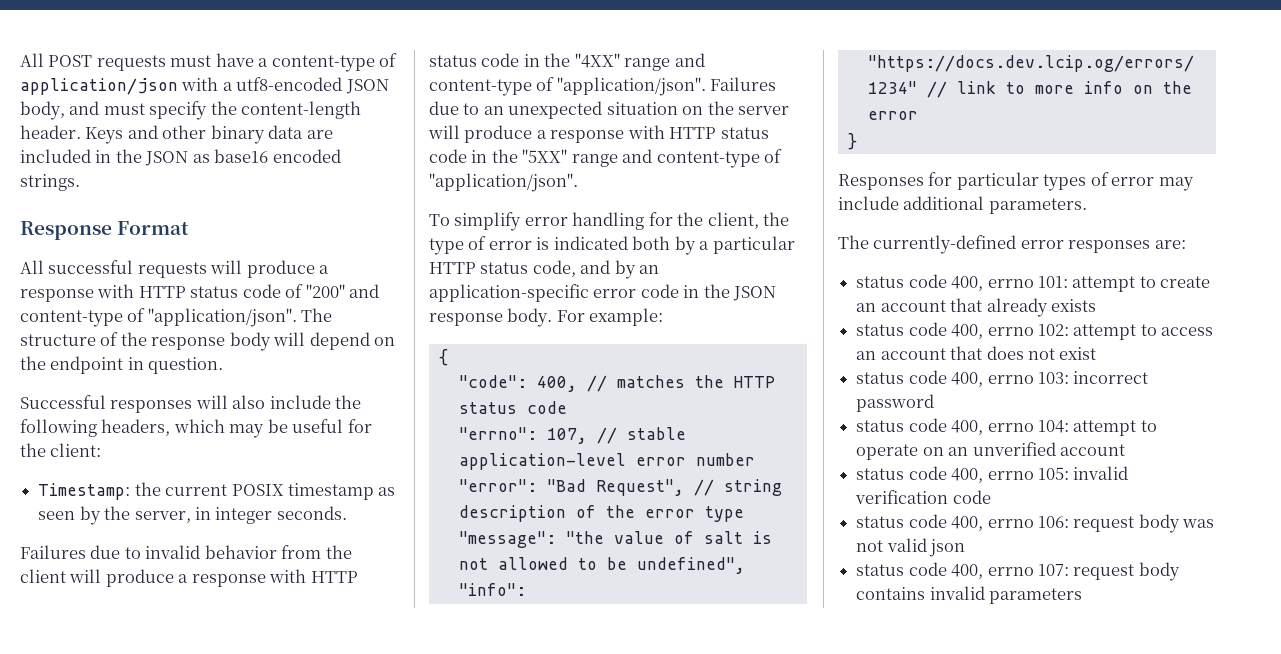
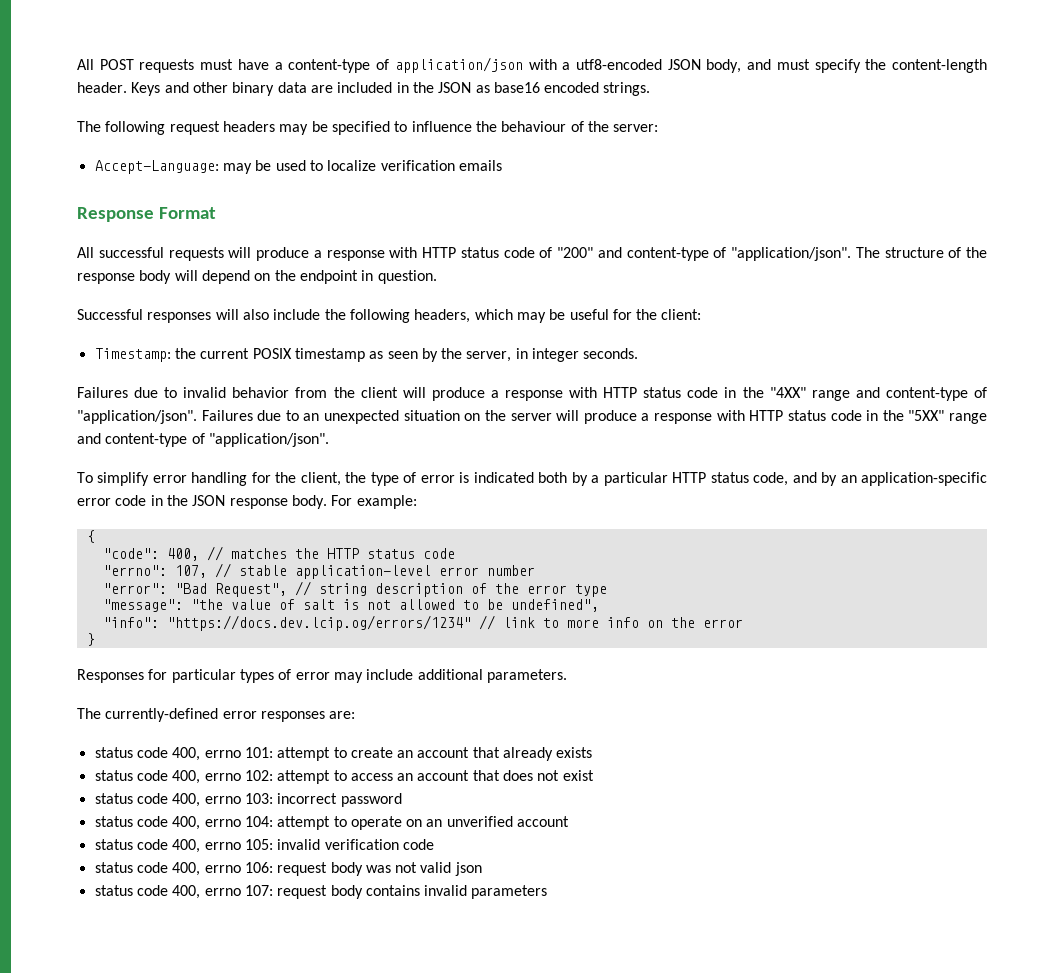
(80, 182) none -> [77,121,659,135] [94,160,502,174] // The following request headers may be specified to influence the behaviour of the server: // Accept-Language: may be used to localize verification emails

